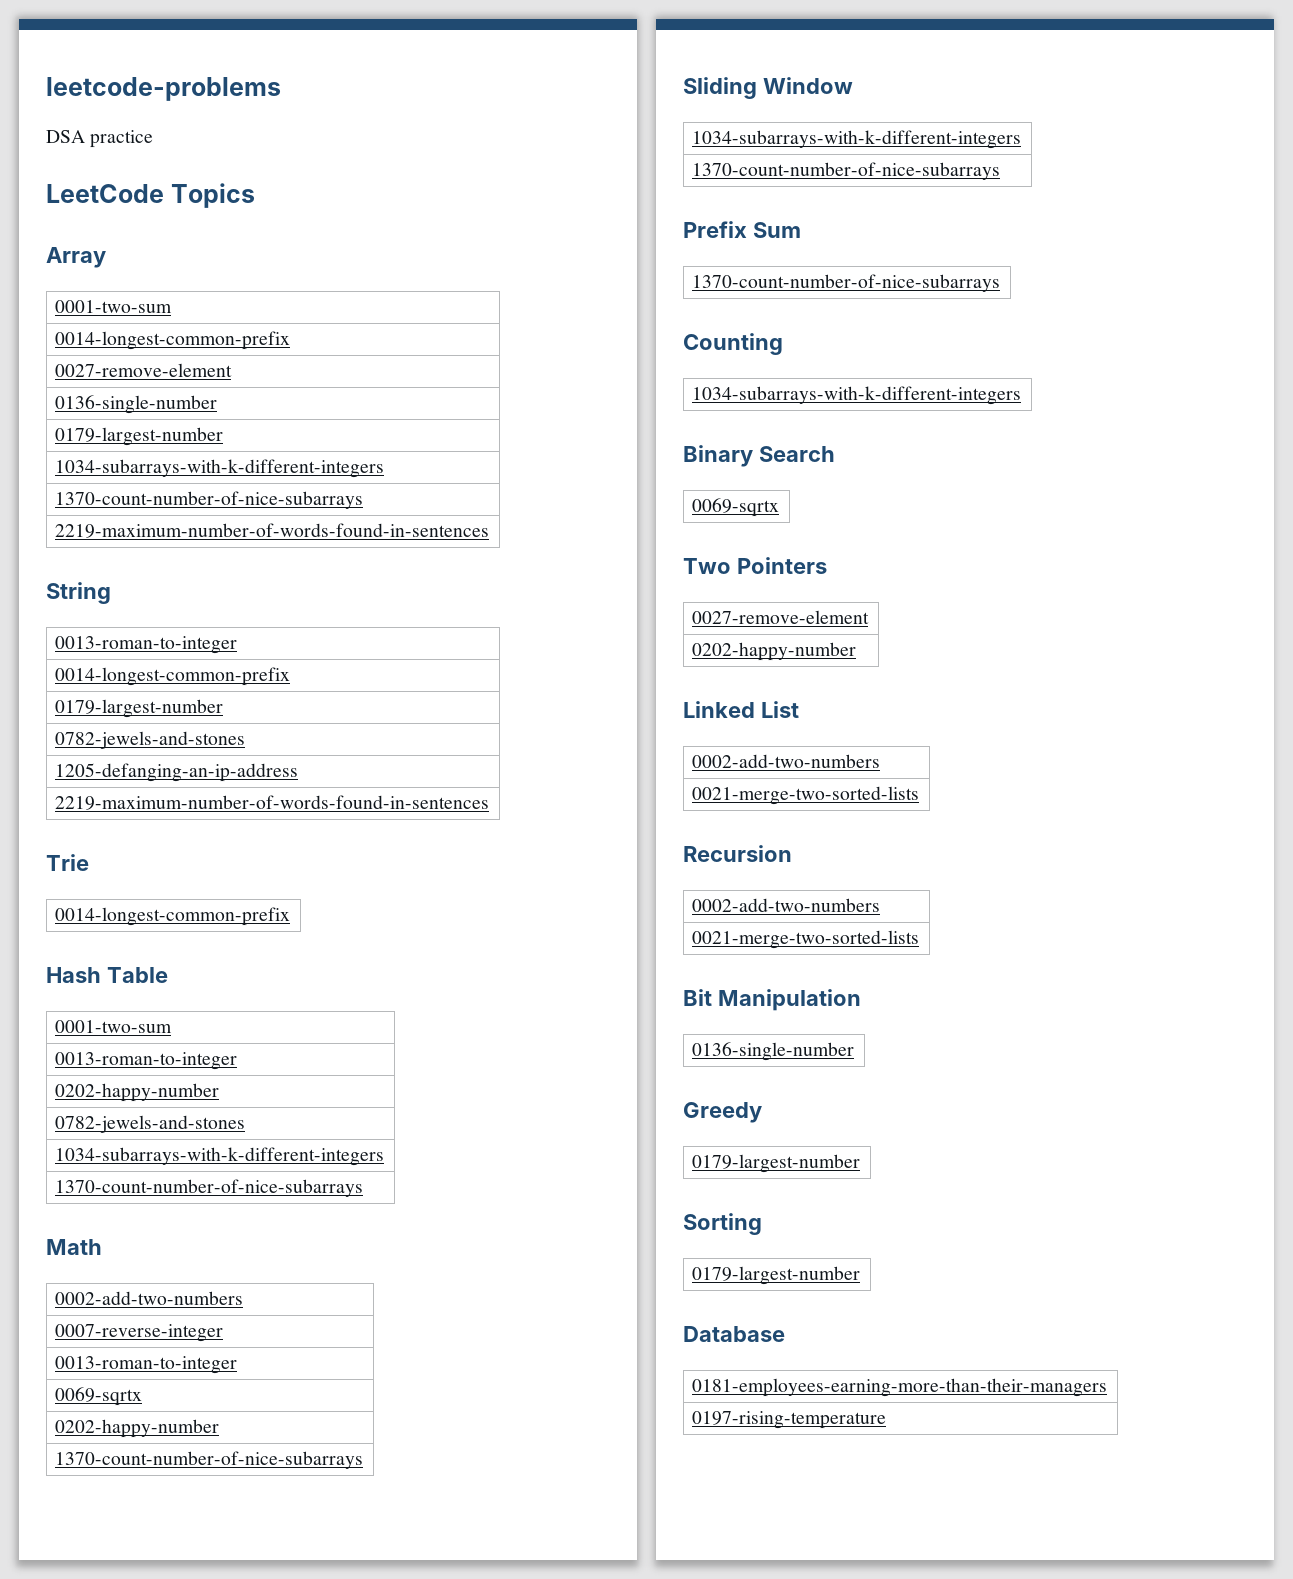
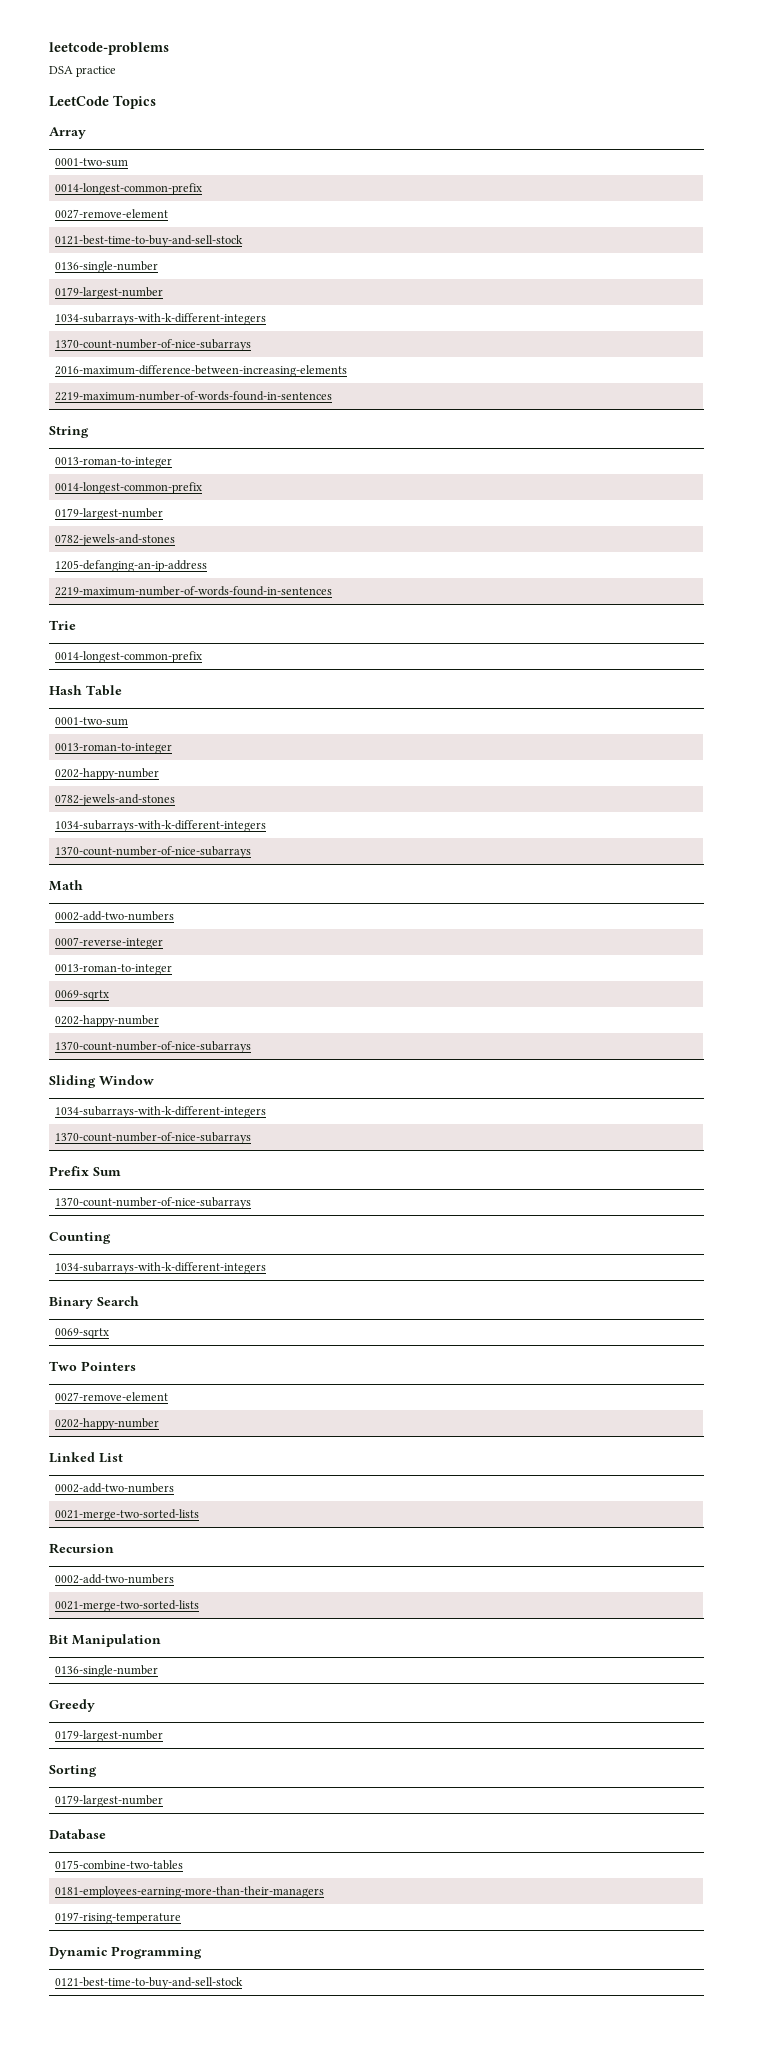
(233, 370) none -> [55,235,244,247] // 0121-best-time-to-buy-and-sell-stock
(364, 500) none -> [55,365,348,377] // 2016-maximum-difference-between-increasing-elements
(785, 1334) none -> [55,1860,184,1870] // 0175-combine-two-tables
(887, 1420) none -> [49,1946,202,1959] [55,1977,244,1989] // Dynamic Programming // 0121-best-time-to-buy-and-sell-stock

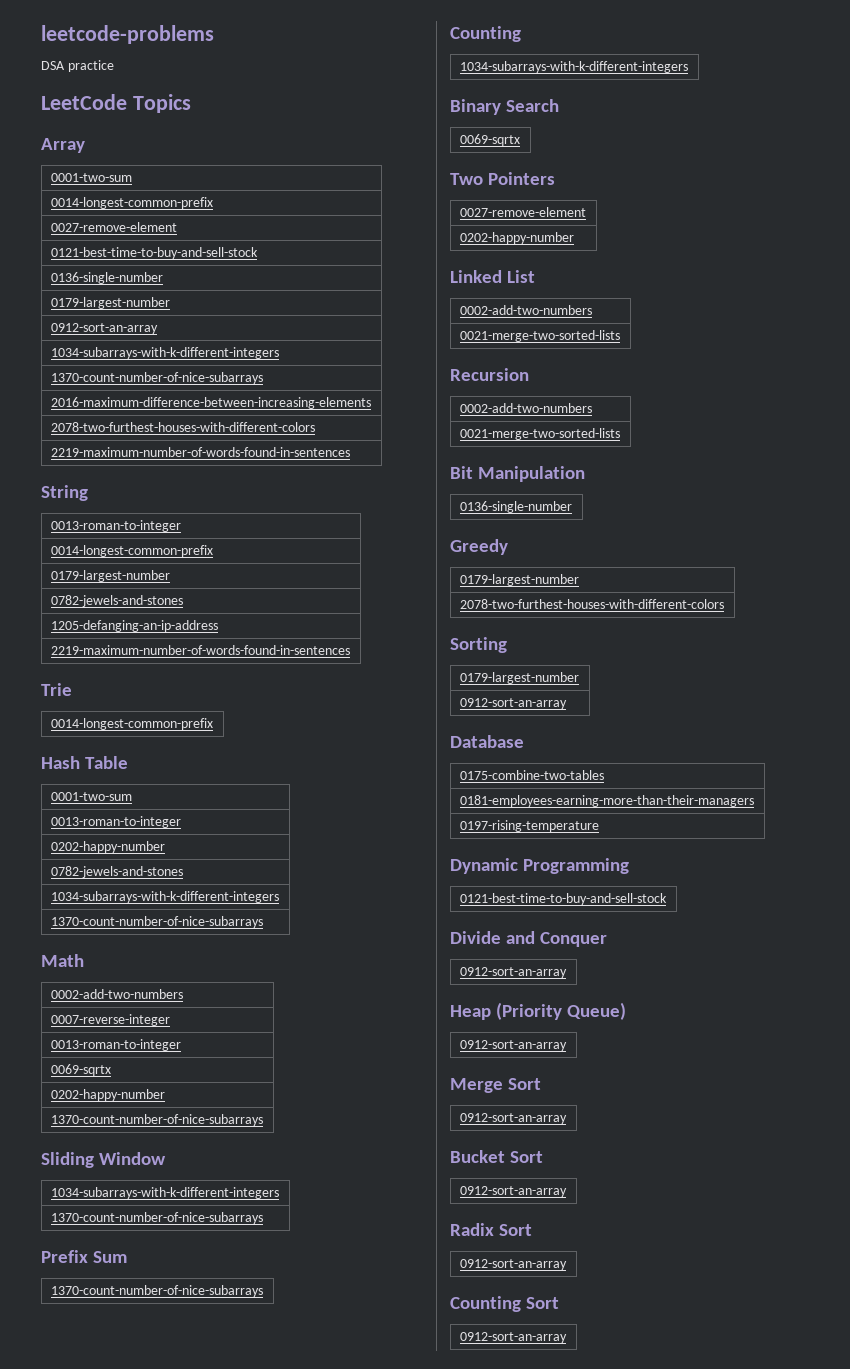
(164, 293) none -> [50,323,158,334] // 0912-sort-an-array
(348, 371) none -> [50,422,315,432] // 2078-two-furthest-houses-with-different-colors
(164, 1736) none -> [459,599,724,609] // 2078-two-furthest-houses-with-different-colors
(164, 1801) none -> [459,698,567,709] // 0912-sort-an-array
(244, 1983) none -> [450,931,608,947] [459,967,567,978] [450,1002,627,1020] [459,1040,567,1051] [450,1078,542,1093] [459,1113,567,1124] [450,1150,544,1163] [459,1186,567,1197] [450,1223,533,1236] [459,1259,567,1270] [450,1296,560,1312] [459,1332,567,1343] // Divide and Conquer // 0912-sort-an-array // Heap (Priority Queue) // 0912-sort-an-array // Merge Sort // 0912-sort-an-array // Bucket Sort // 0912-sort-an-array // Radix Sort // 0912-sort-an-array // Counting Sort // 0912-sort-an-array

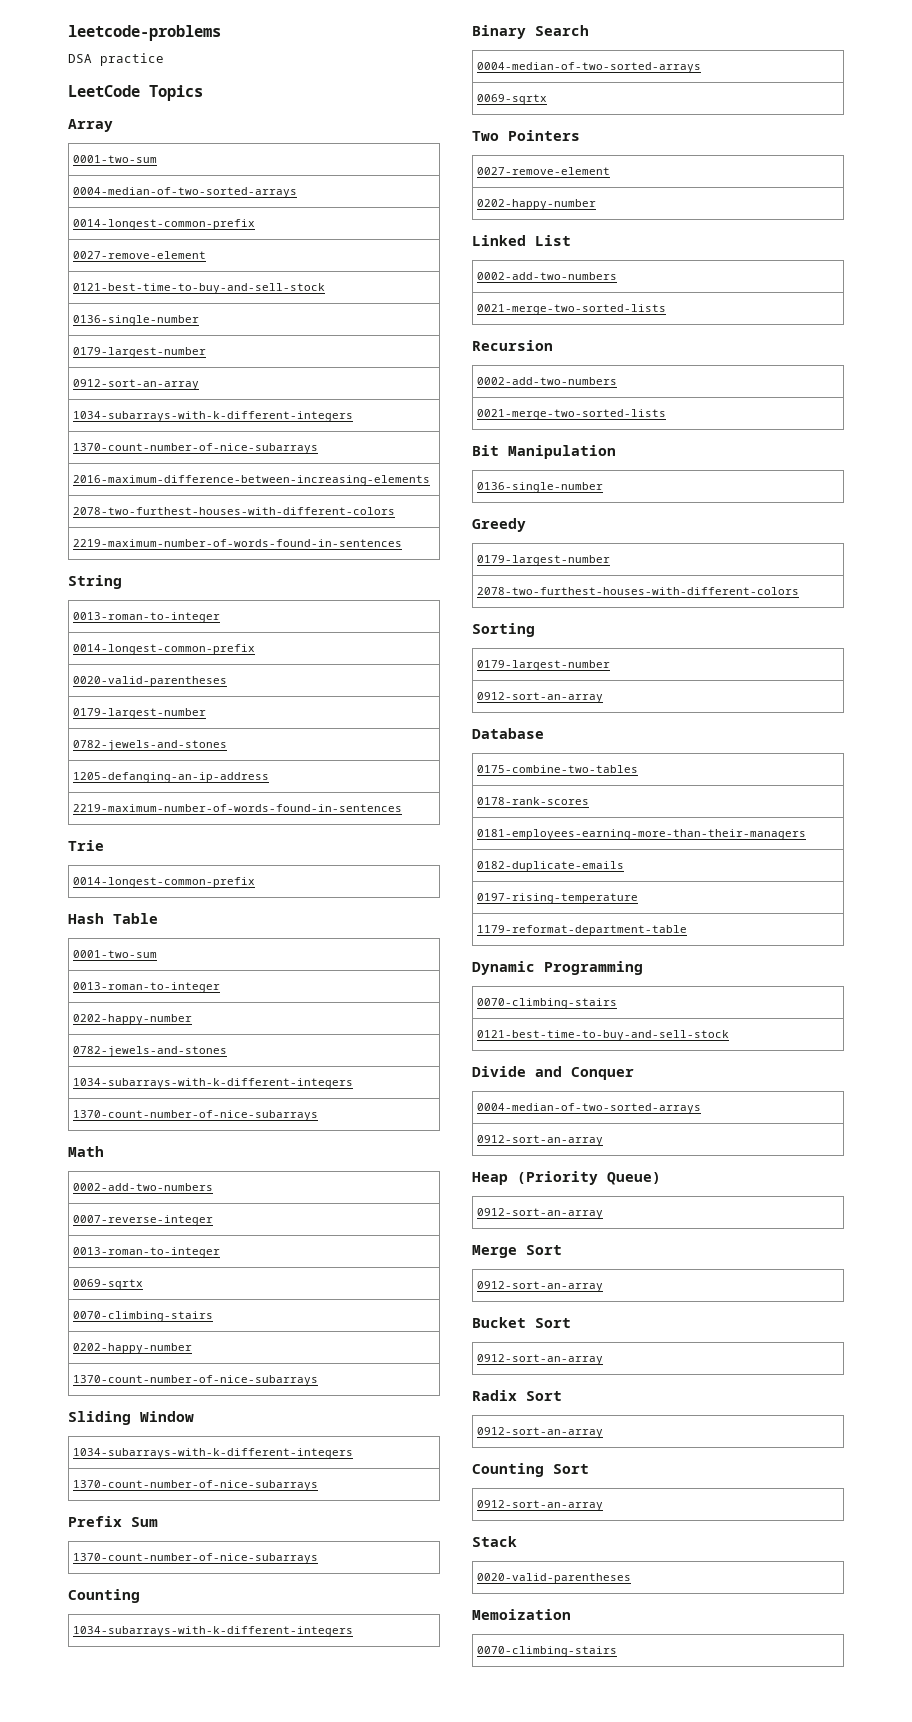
(132, 177) none -> [73,187,298,198] // 0004-median-of-two-sorted-arrays
(213, 551) none -> [73,676,228,687] // 0020-valid-parentheses
(111, 1070) none -> [73,1311,214,1322] // 0070-climbing-stairs
(560, 105) none -> [477,62,702,73] // 0004-median-of-two-sorted-arrays
(604, 775) none -> [477,797,590,805] // 0178-rank-scores
(754, 801) none -> [477,861,625,872] // 0182-duplicate-emails
(599, 826) none -> [477,925,688,936] // 1179-reformat-department-table
(630, 866) none -> [477,998,618,1009] // 0070-climbing-stairs
(608, 939) none -> [477,1103,702,1114] // 0004-median-of-two-sorted-arrays
(567, 1337) none -> [472,1536,517,1547] [477,1573,632,1584] [472,1609,571,1620] [477,1646,618,1657] // Stack // 0020-valid-parentheses // Memoization // 0070-climbing-stairs

